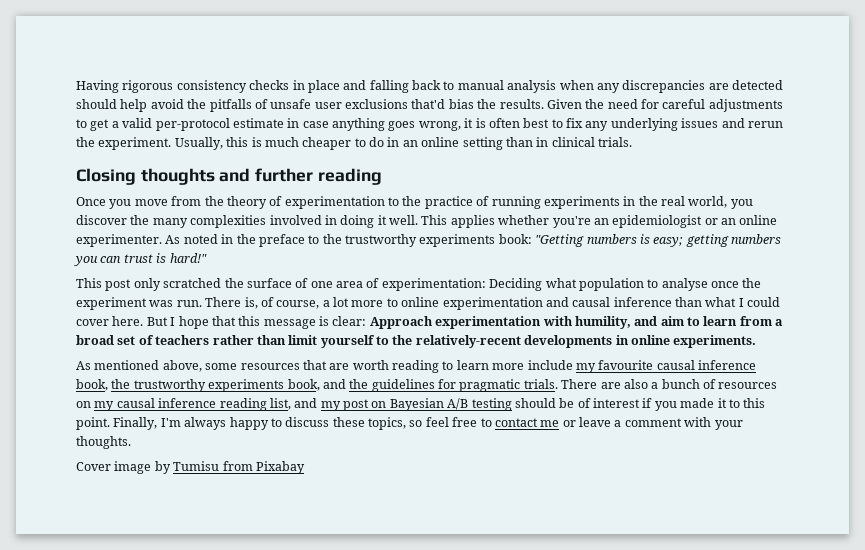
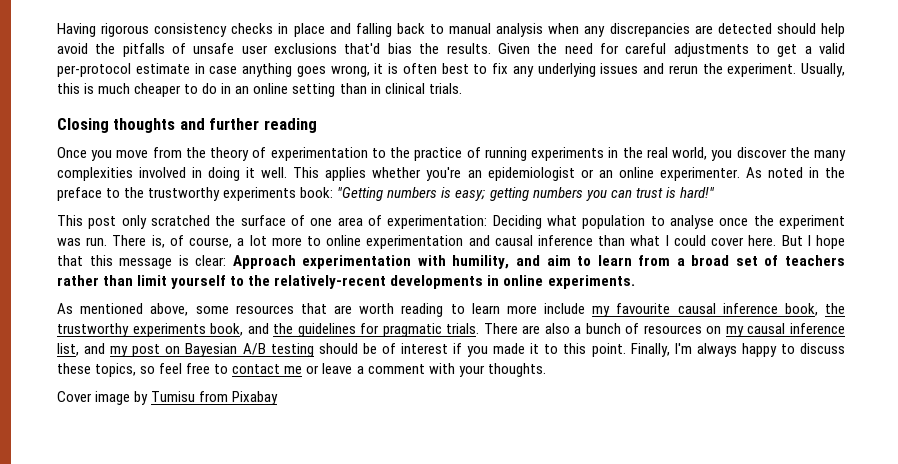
[219,398,267,411] reading -> (845, 328) none

